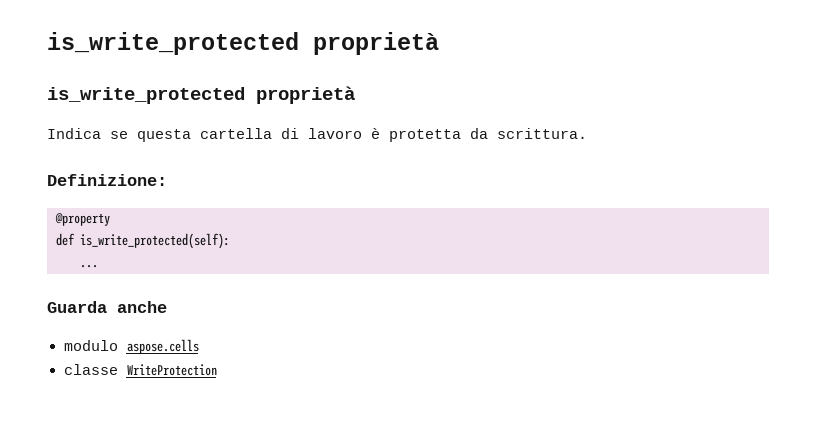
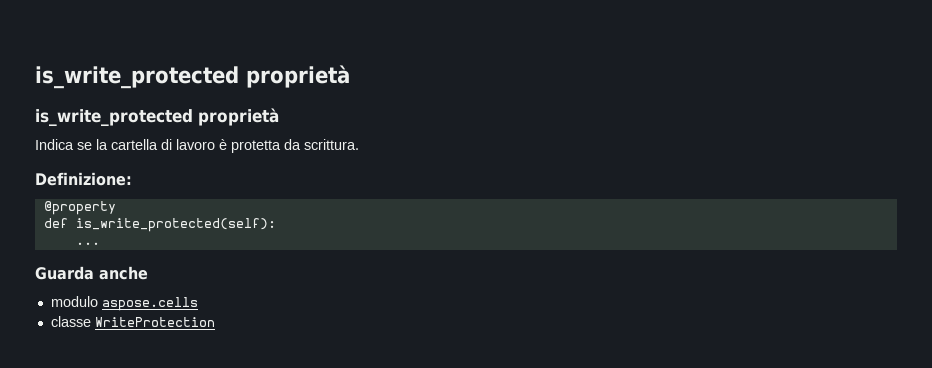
[137,129,191,142] questa -> [96,139,108,150] la

